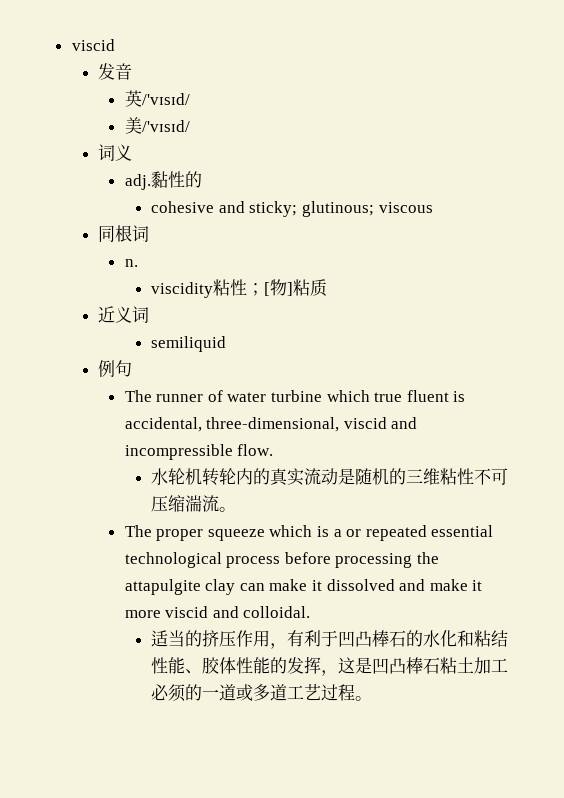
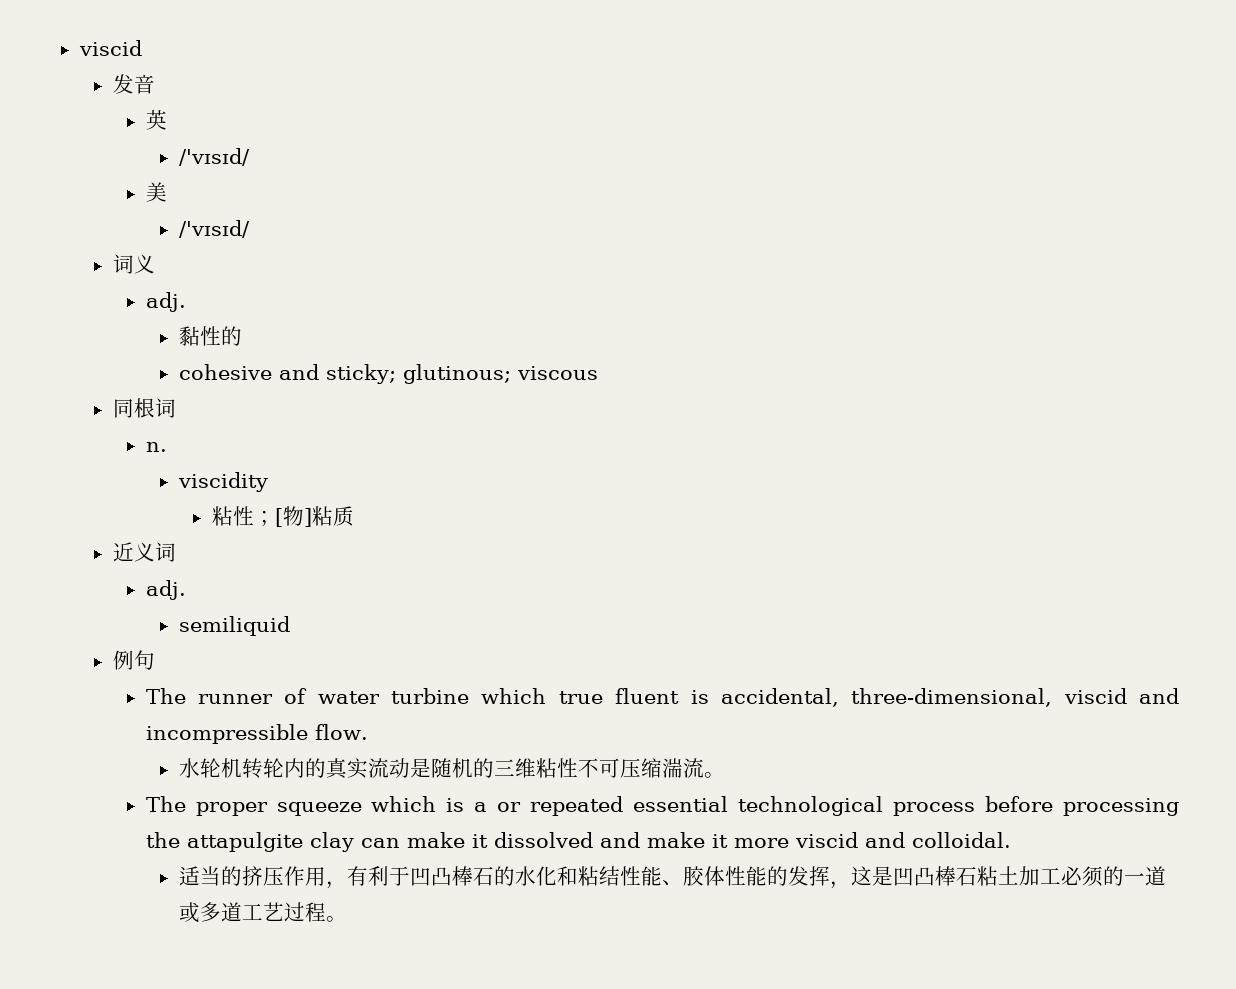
(142, 98) none -> (167, 120) //
(142, 125) none -> (167, 192) //
(151, 182) none -> (186, 302) //
(214, 290) none -> (268, 482) //
(150, 314) none -> [145,580,186,600] // adj.

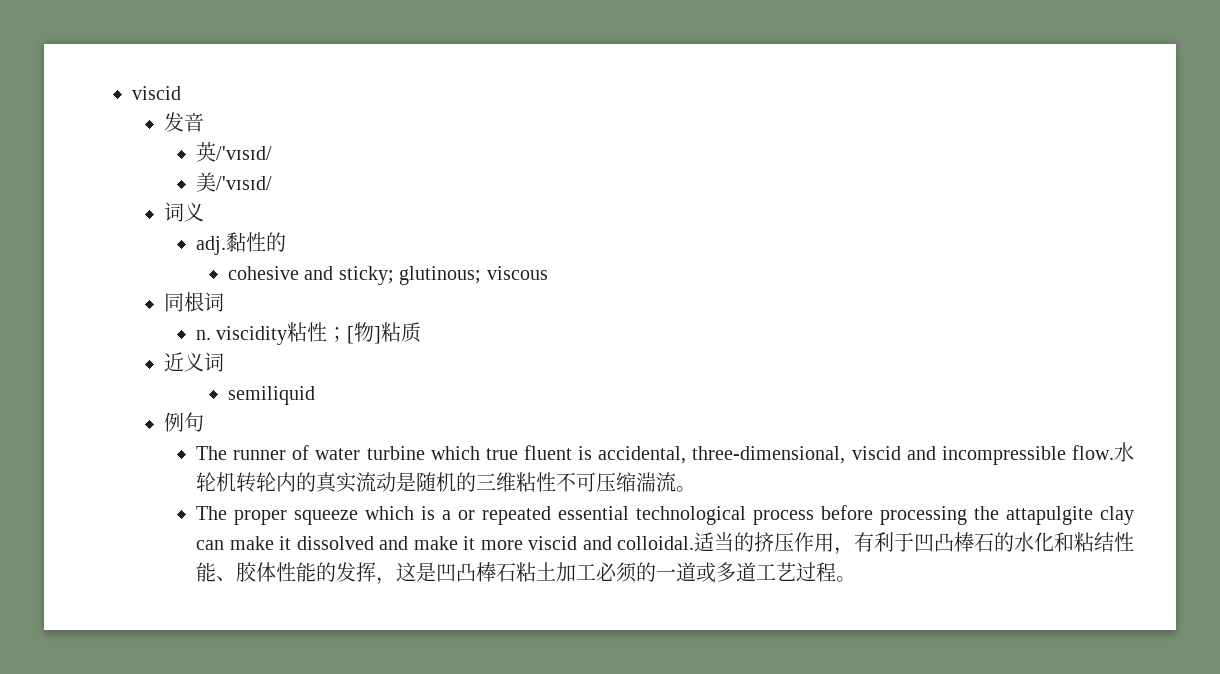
(167, 120) // -> (217, 152) none
(167, 192) // -> (217, 182) none
(186, 302) // -> (227, 245) none
(167, 447) // -> (212, 335) none
(268, 482) // -> (288, 335) none
[145,580,186,600] // adj. -> (225, 362) none
(368, 732) // -> (1114, 452) none
(1011, 840) // -> (694, 543) none

